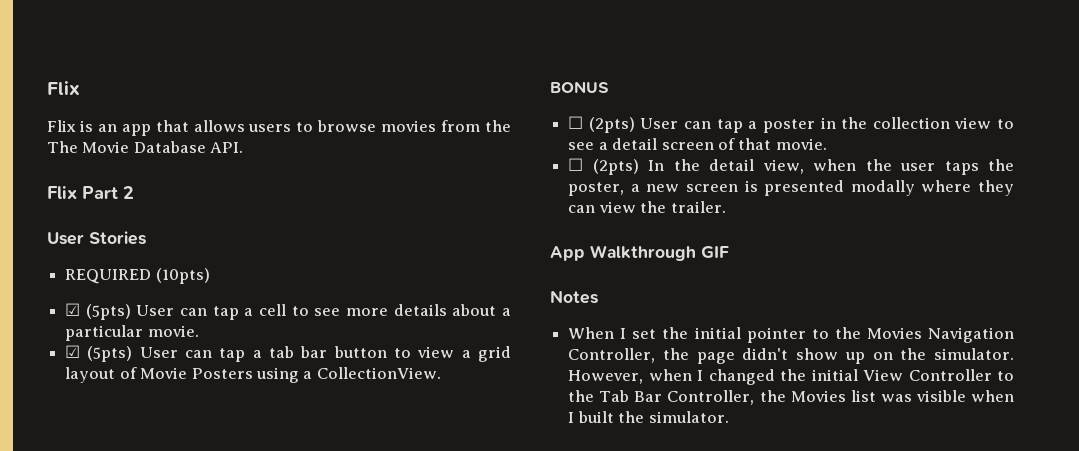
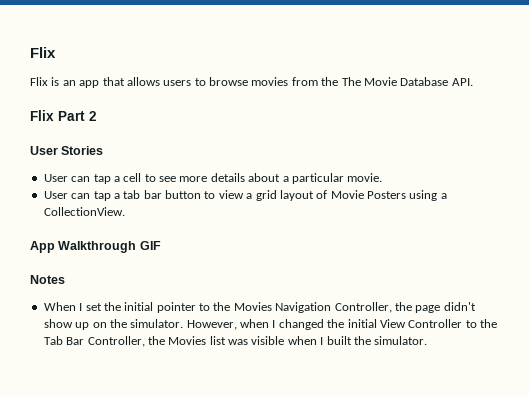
[65,268,210,284] [65,303,131,320] REQUIRED (10pts) // ☑ (5pts) -> (104, 150) none
[65,345,133,362] ☑ (5pts) -> (383, 177) none
[550,81,609,93] [568,116,1014,133] [568,138,827,150] [568,158,1015,175] [568,180,1014,196] [568,201,726,213] // BONUS // ☐ (2pts) User can tap a poster in the collection view to see a detail screen of that movie. // ☐ (2pts) In the detail view, when the user taps the poster, a new screen is presented modally where they can view the trailer. -> (125, 211) none

